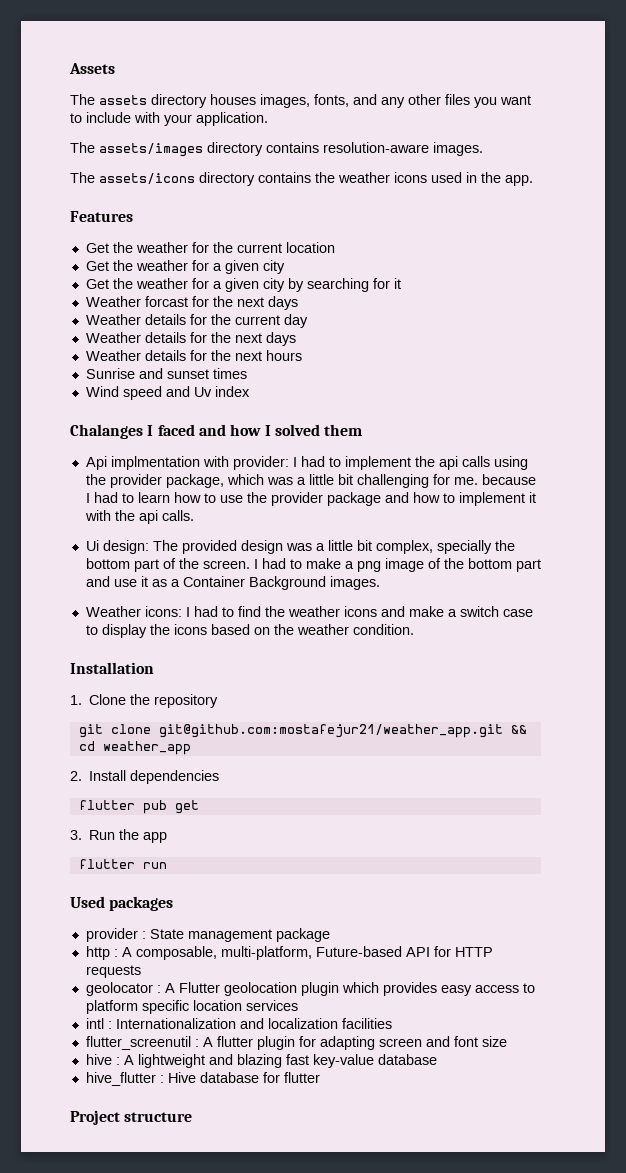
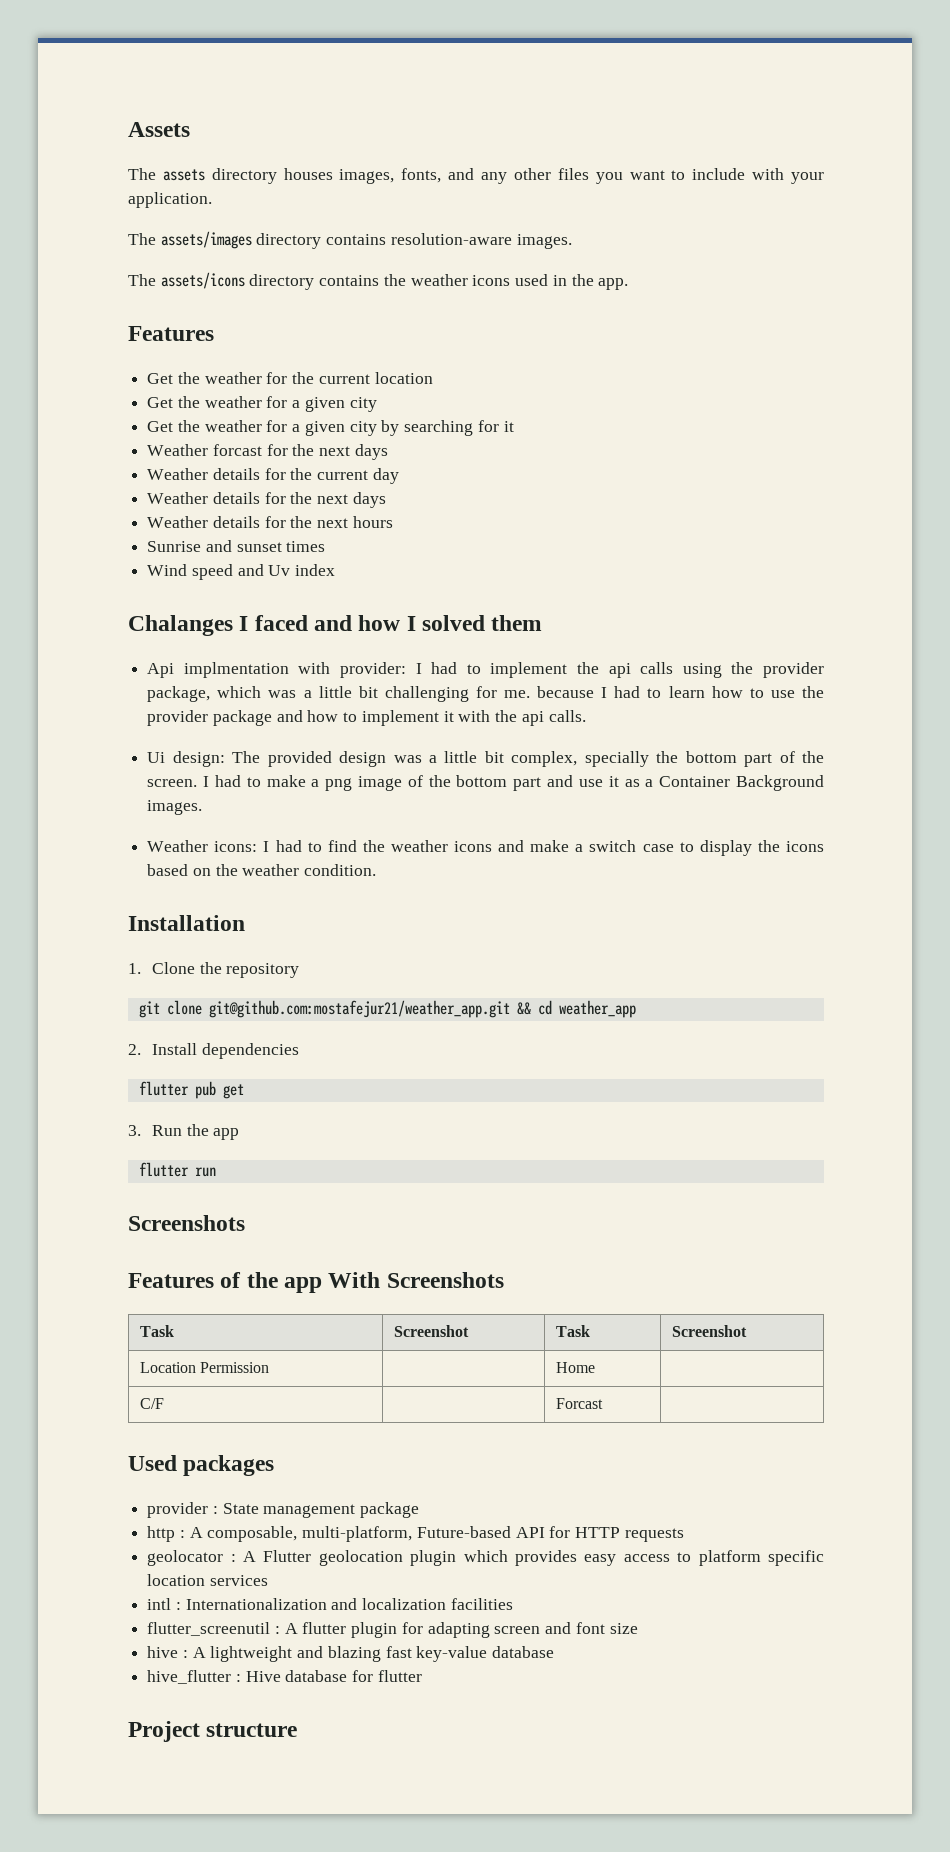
(167, 865) none -> [128,1215,245,1231] [128,1272,504,1293] [140,1325,175,1337] [394,1325,470,1337] [556,1325,591,1337] [672,1325,748,1337] [140,1362,270,1373] [556,1362,596,1373] [140,1398,165,1409] [556,1398,604,1409] // Screenshots // Features of the app With Screenshots // Task | Screenshot | Task | Screenshot // Location Permission | | Home | // C/F | | Forcast |

